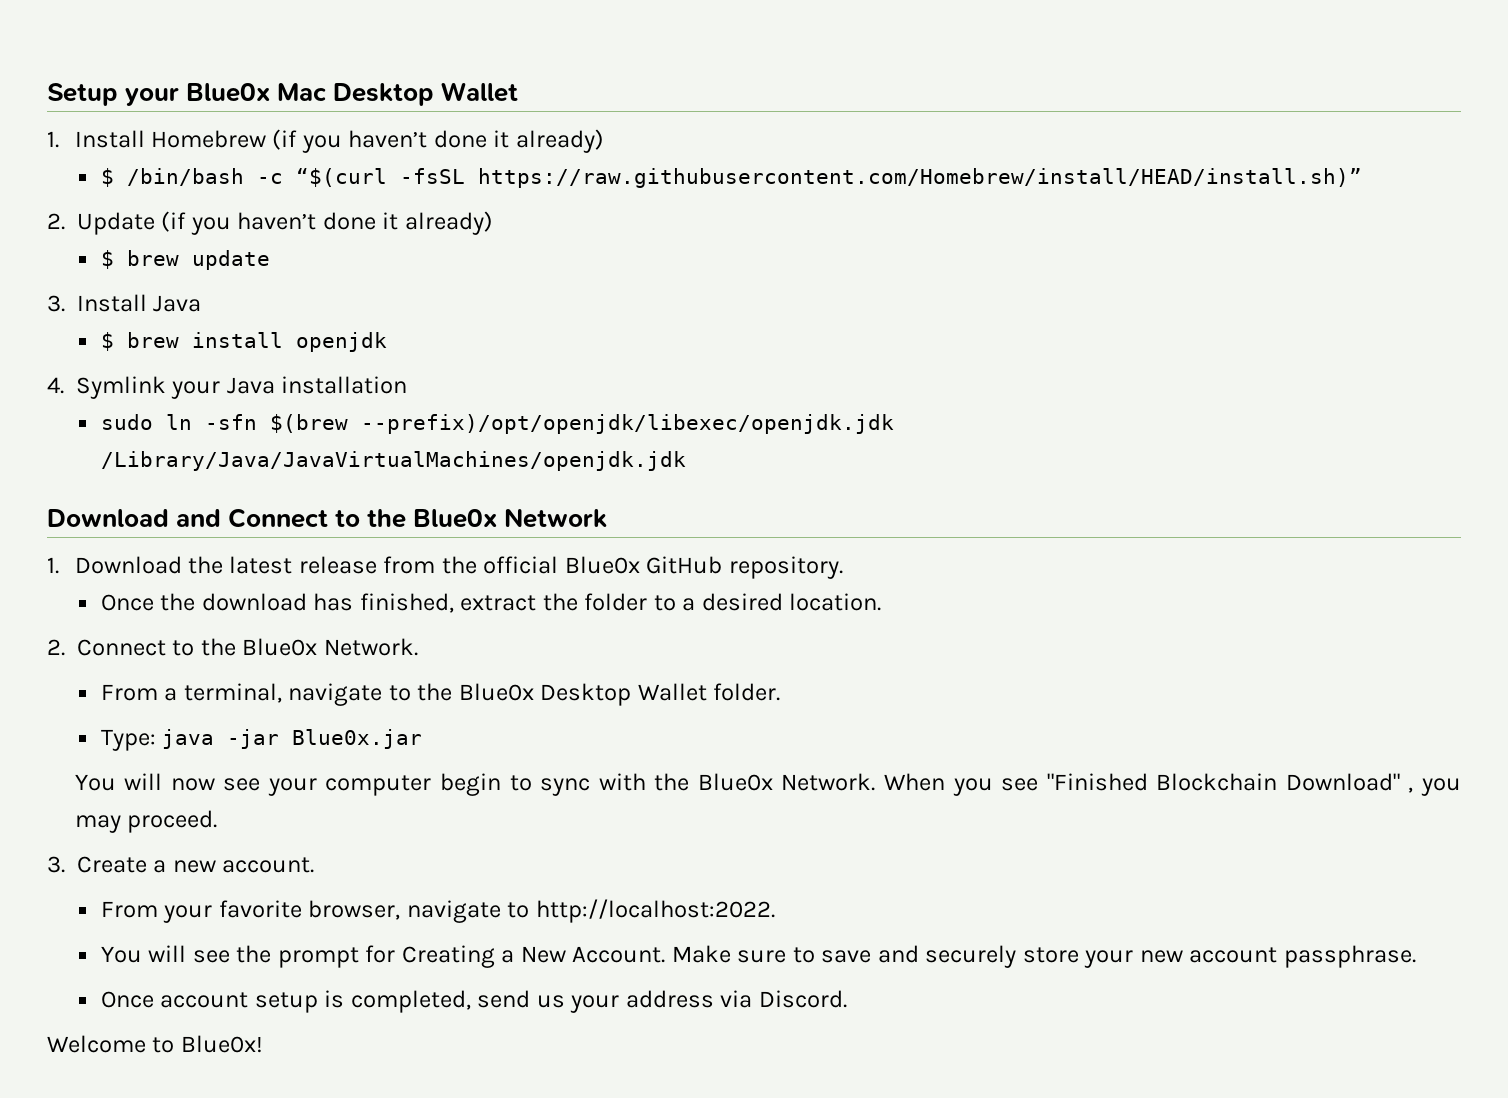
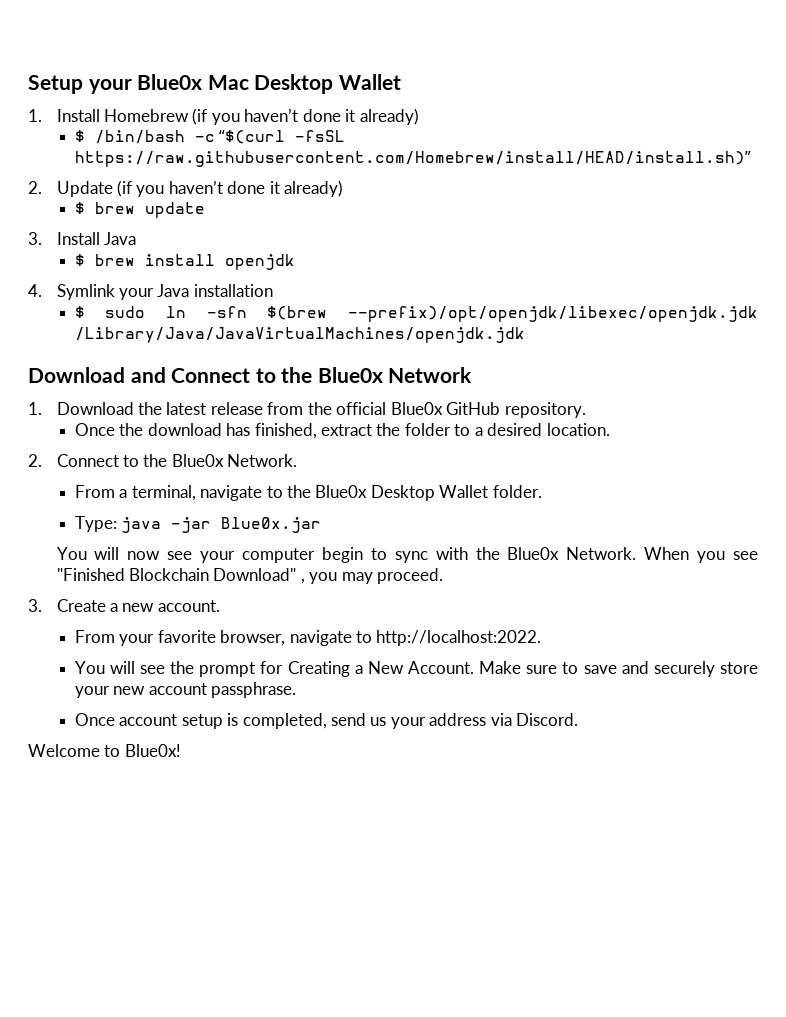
(408, 385) none -> [74,306,85,318] $

